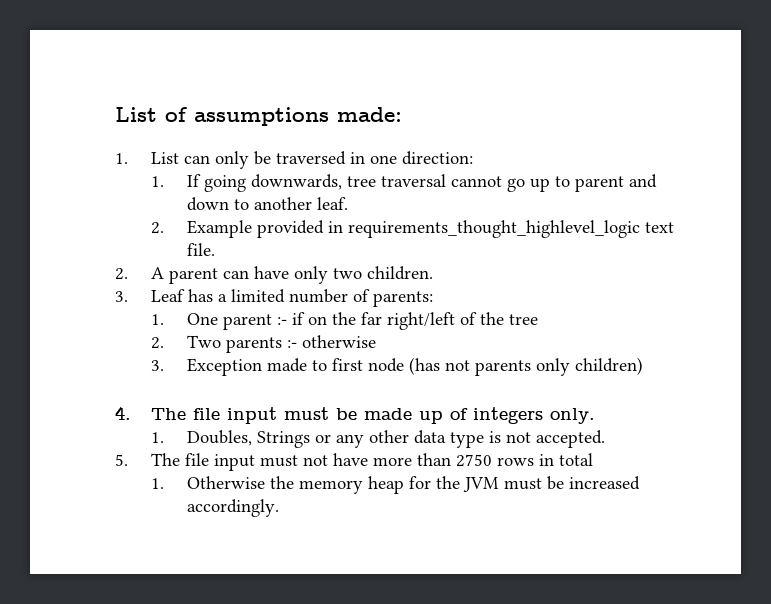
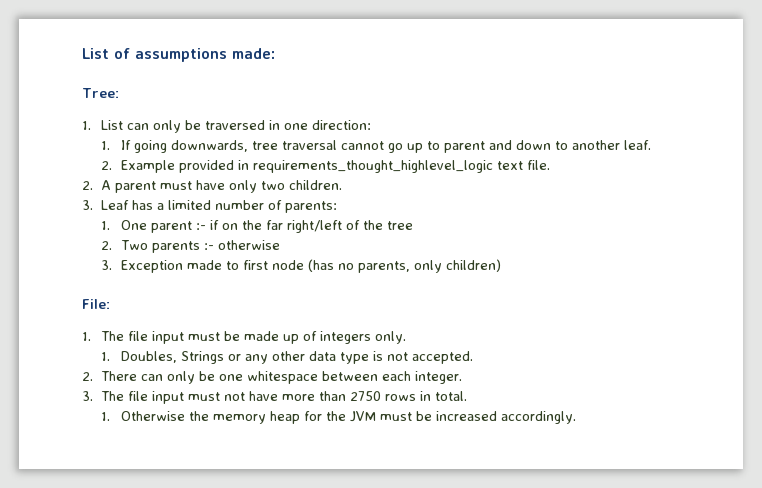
(402, 114) none -> [82,88,119,98] // Tree:
[222,270,249,279] can -> [160,181,193,190] must
[444,360,531,376] not parents -> [337,261,410,273] no parents,
[115,406,131,420] 4. -> [82,299,110,309] [82,332,91,341] File: // 1.
[115,454,128,466] 5. -> [82,371,463,384] [82,391,93,401] 2. There can only be one whitespace between each integer. // 3.
[558,453,593,466] total -> [435,391,468,401] total.

